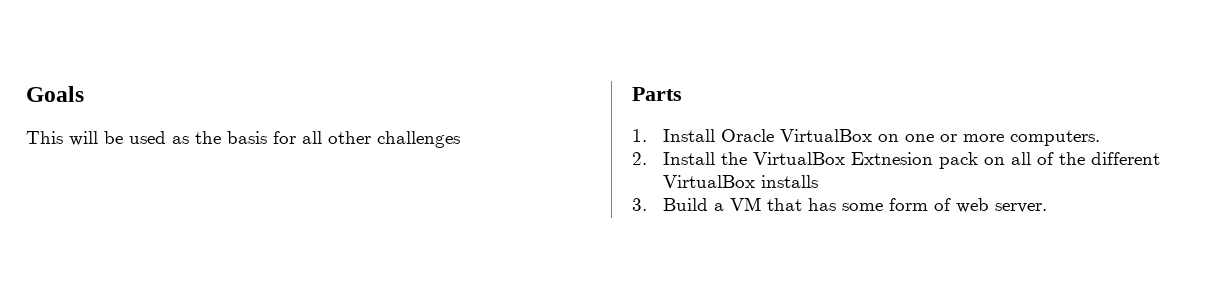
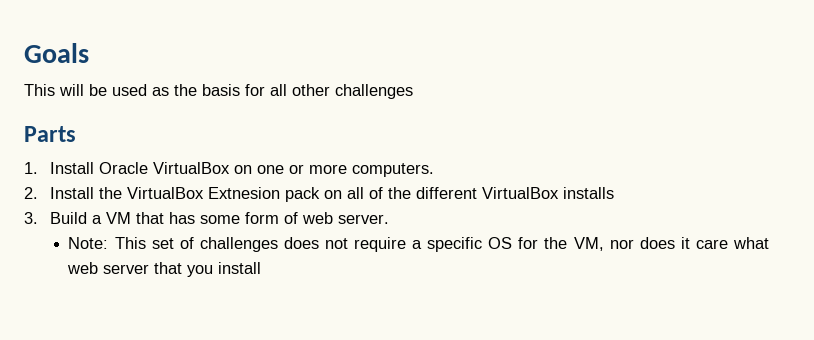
(1048, 208) none -> [68,237,769,252] [67,262,262,277] // Note: This set of challenges does not require a specific OS for the VM, nor does it care what web server that you install

